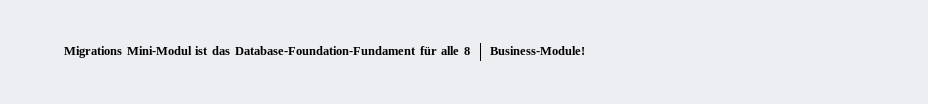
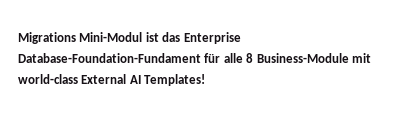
(231, 50) none -> [183,32,241,44] Enterprise
[490,46,585,55] Business-Module! -> [256,53,371,63] [18,74,206,86] Business-Module mit world-class External AI Templates!

